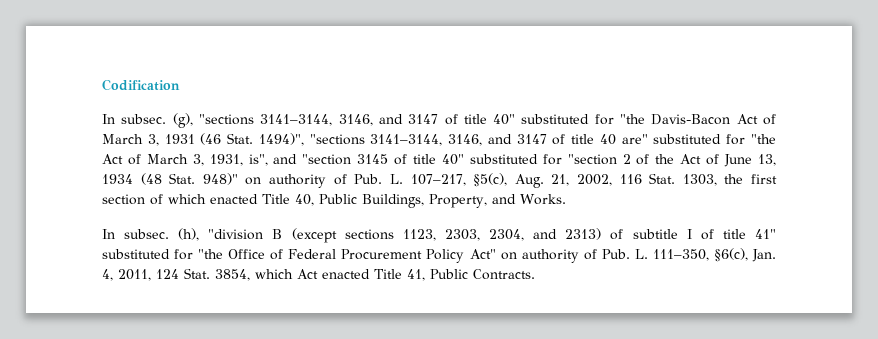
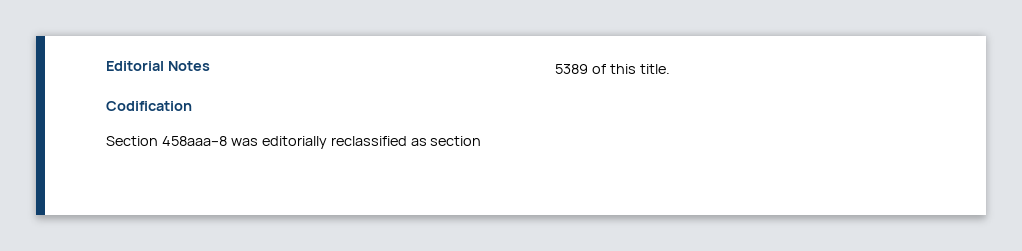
(102, 85) none -> [106,61,210,71] Editorial Notes //
[102,113,776,128] [102,133,776,146] [102,154,777,167] [102,173,777,188] [102,194,566,208] [102,228,777,243] [102,248,776,263] [102,268,535,281] In subsec. (g), "sections 3141–3144, 3146, and 3147 of title 40" substituted for "the Davis-Bacon Act of March 3, 1931 (46 Stat. 1494)", "sections 3141–3144, 3146, and 3147 of title 40 are" substituted for "the Act of March 3, 1931, is", and "section 3145 of title 40" substituted for "section 2 of the Act of June 13, 1934 (48 Stat. 948)" on authority of Pub. L. 107–217, §5(c), Aug. 21, 2002, 116 Stat. 1303, the first section of which enacted Title 40, Public Buildings, Property, and Works. // In subsec. (h), "division B (except sections 1123, 2303, 2304, and 2313) of subtitle I of title 41" substituted for "the Office of Federal Procurement Policy Act" on authority of Pub. L. 111–350, §6(c), Jan. 4, 2011, 124 Stat. 3854, which Act enacted Title 41, Public Contracts. -> [106,136,482,149] [555,64,670,74] Section 458aaa–8 was editorially reclassified as section 5389 of this title.

